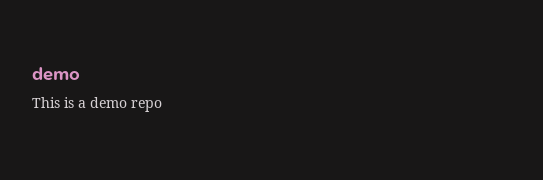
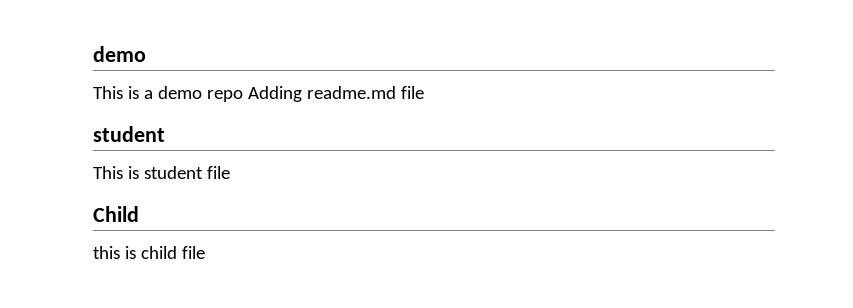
(162, 106) none -> [247,86,424,102] [93,126,165,142] [93,166,230,179] [93,206,139,222] [93,246,205,259] Adding readme.md file // student // This is student file // Child // this is child file

